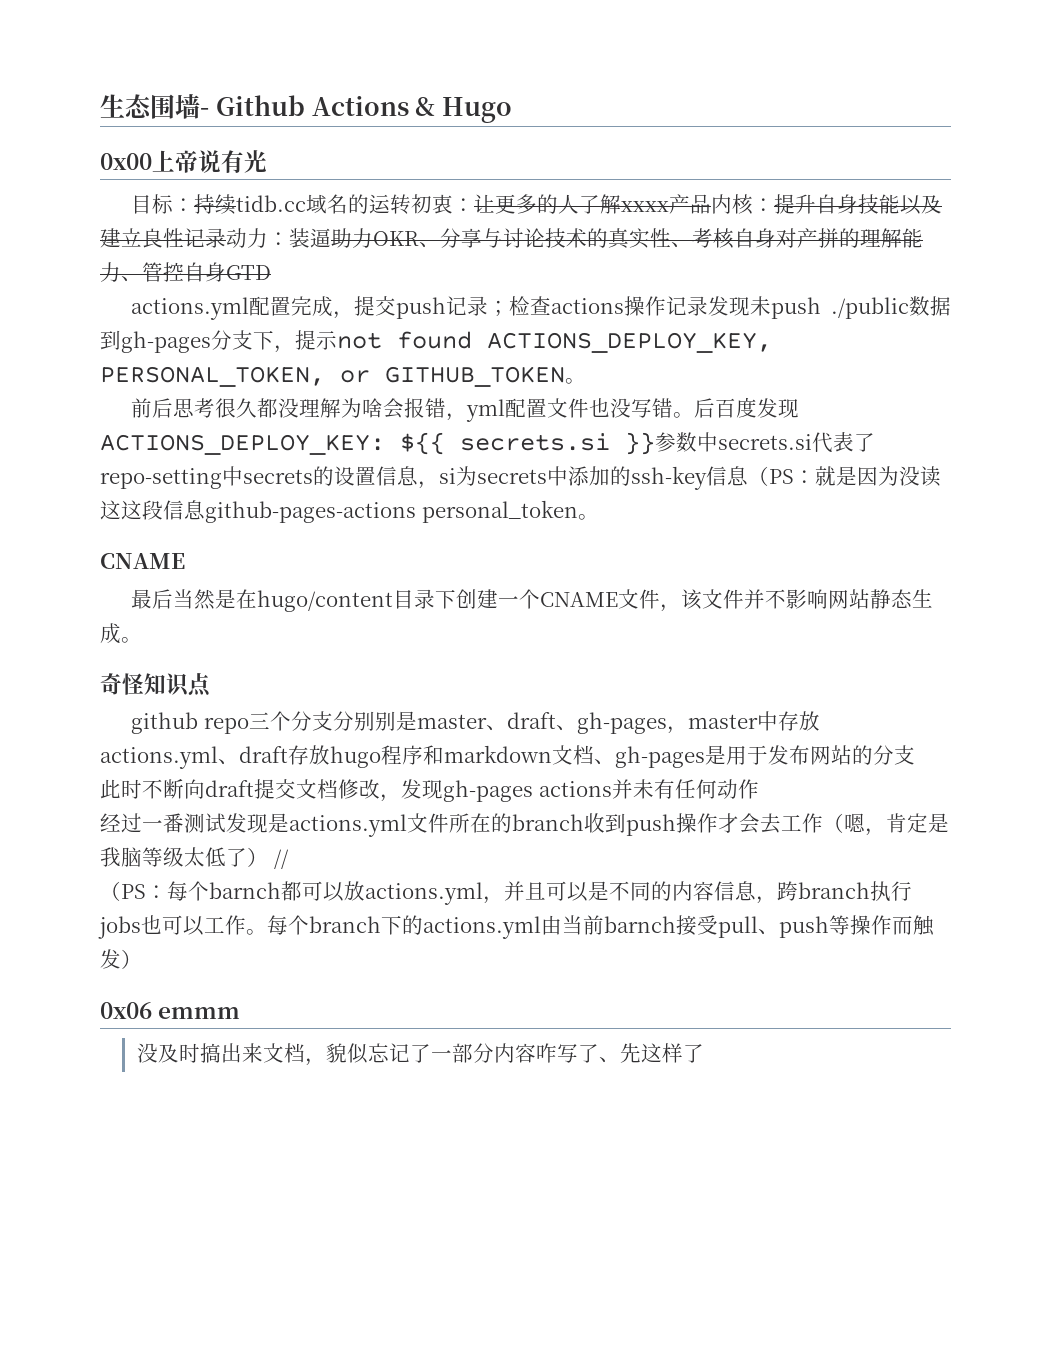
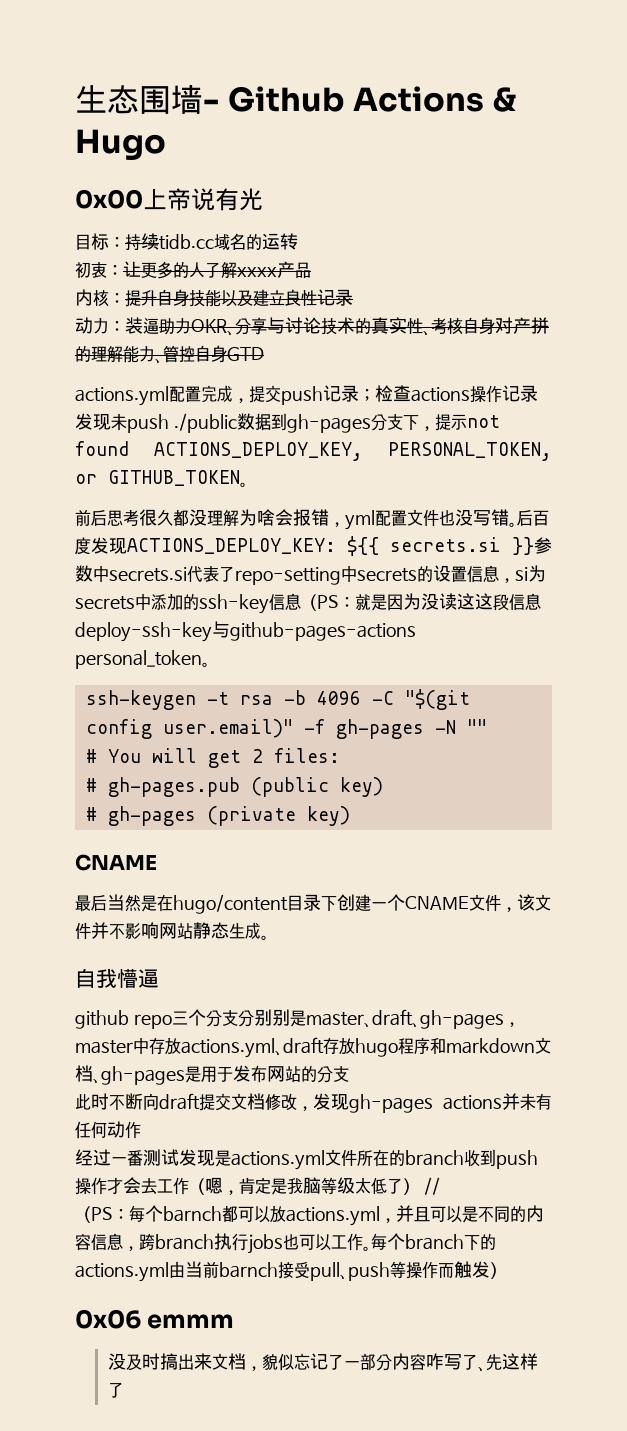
(412, 204) none -> (298, 241) //
(712, 204) none -> (311, 270) //
(226, 238) none -> (353, 297) //
(205, 510) none -> [75,621,230,642] deploy-ssh-key与
(599, 517) none -> [85,689,470,710] [85,719,487,739] [85,748,340,768] [85,777,383,797] [85,806,350,826] // ssh-keygen -t rsa -b 4096 -C "$(git config user.email)" -f gh-pages -N "" // # You will get 2 files: // # gh-pages.pub (public key) // # gh-pages (private key)
[100,673,211,697] 奇怪知识点 -> [75,968,159,988] 自我懵逼

